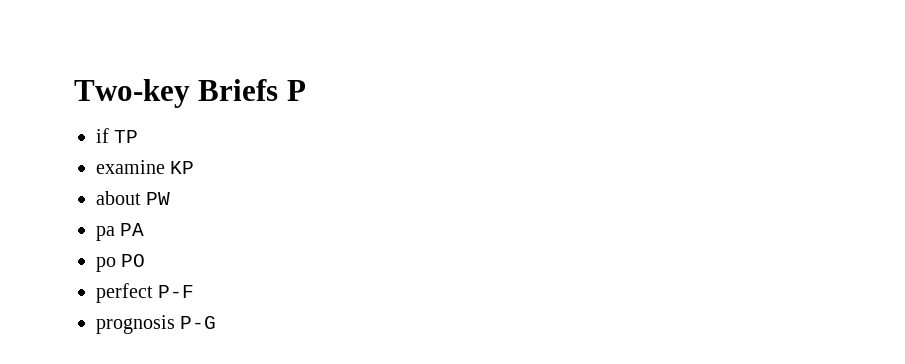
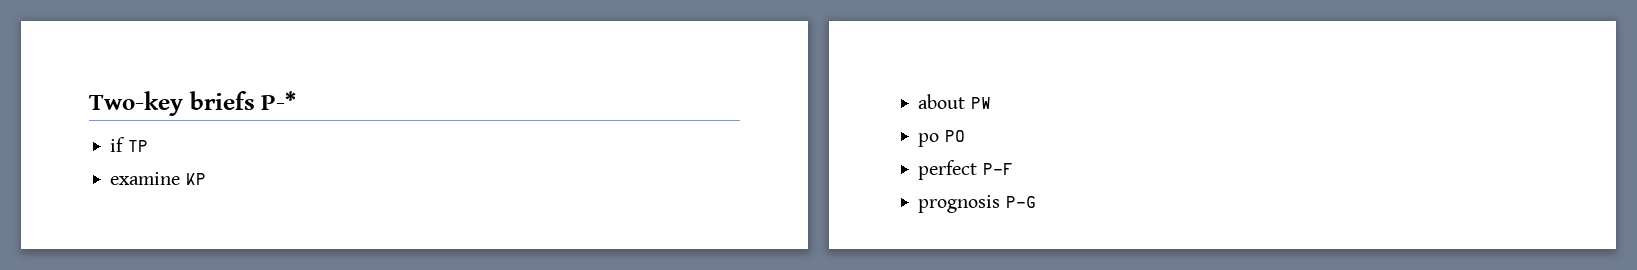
[198,79,306,101] Briefs P -> [189,91,297,110] briefs P-*
[96,223,145,241] // pa PA -> (991, 103) none

